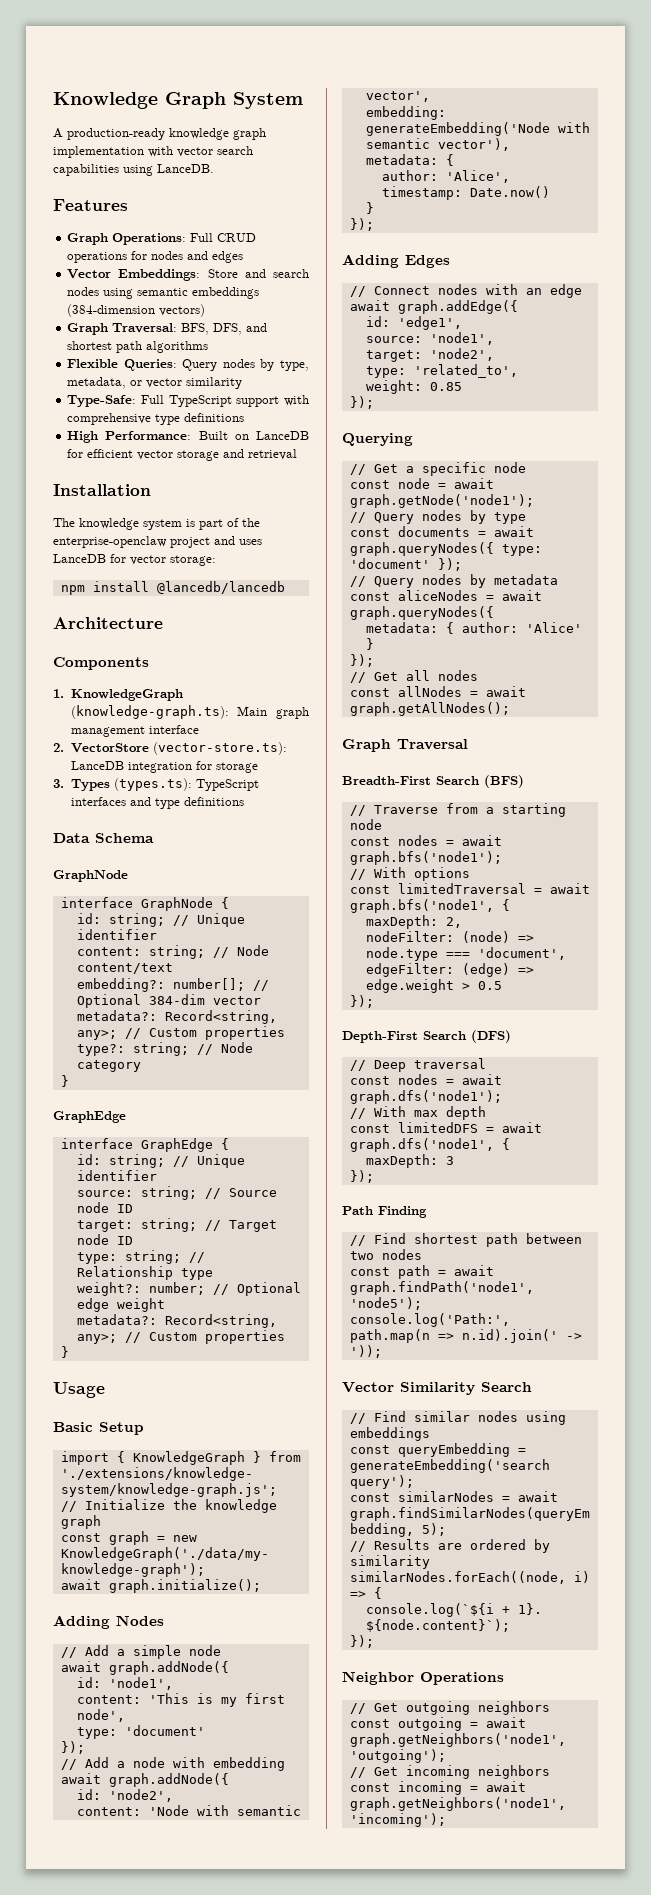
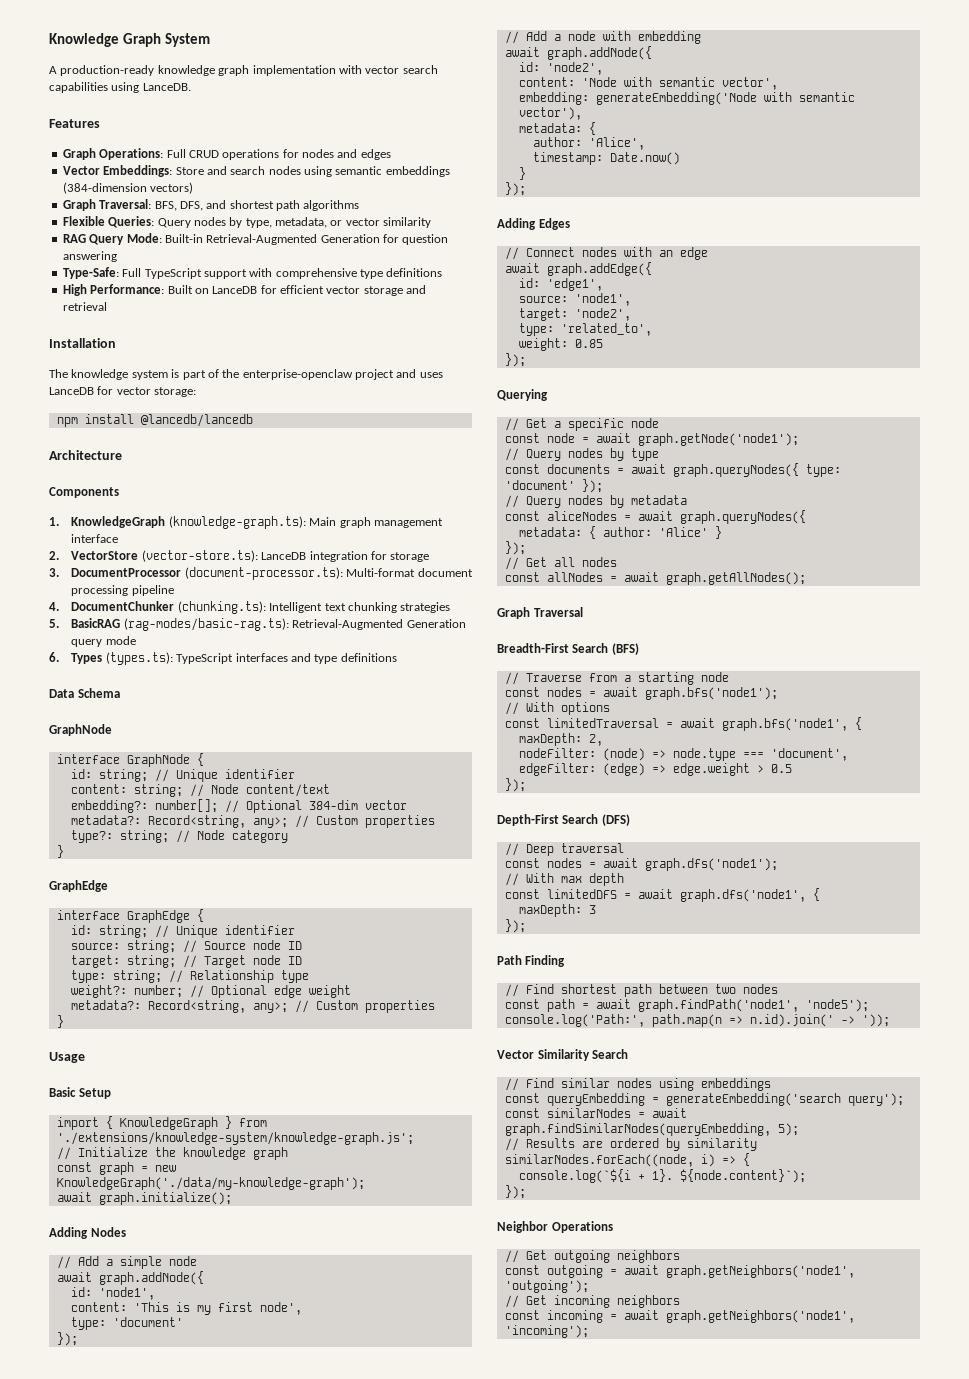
(243, 383) none -> [62,233,449,245] [62,251,117,262] // RAG Query Mode: Built-in Retrieval-Augmented Generation for question answering
(64, 783) none -> [71,567,473,580] [71,585,174,596] [49,601,451,614] [49,618,466,631] [71,636,136,647] [49,652,59,662] DocumentProcessor (document-processor.ts): Multi-format document processing pipeline // 4. DocumentChunker (chunking.ts): Intelligent text chunking strategies // 5. BasicRAG (rag-modes/basic-rag.ts): Retrieval-Augmented Generation query mode // 6.

